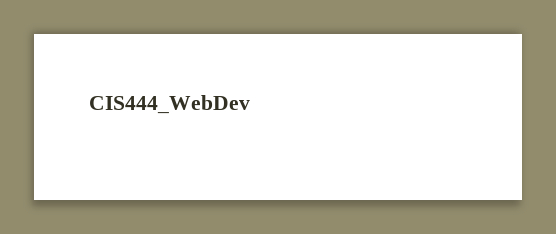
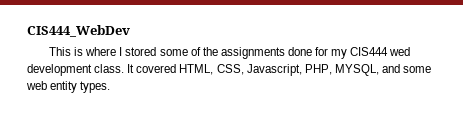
(250, 104) none -> [49,47,411,59] [27,64,432,76] [26,81,111,93] // This is where I stored some of the assignments done for my CIS444 wed development class. It covered HTML, CSS, Javascript, PHP, MYSQL, and some web entity types.

